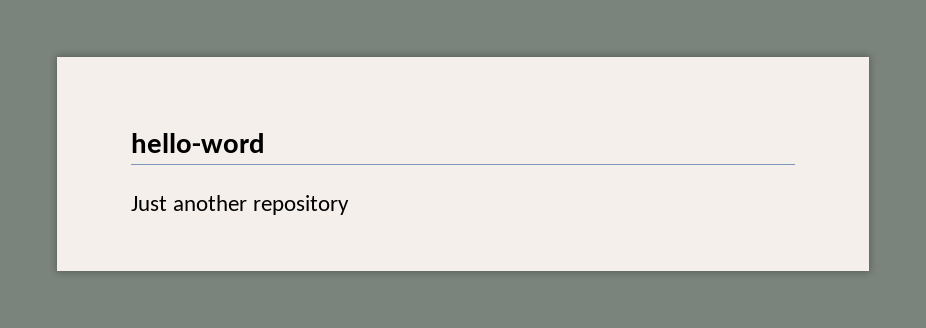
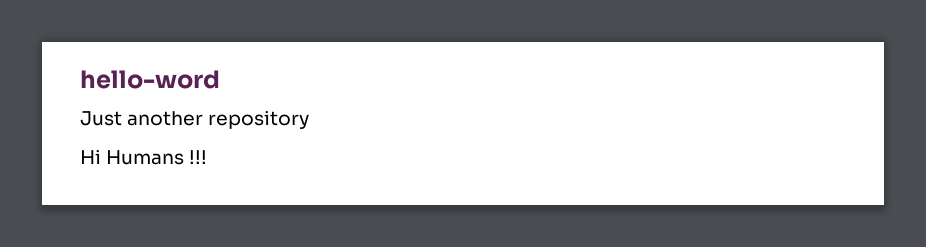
(350, 205) none -> [80,149,208,165] // Hi Humans !!!

